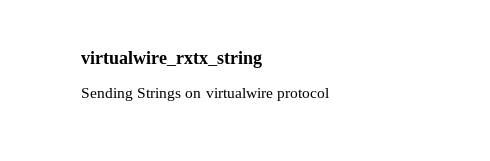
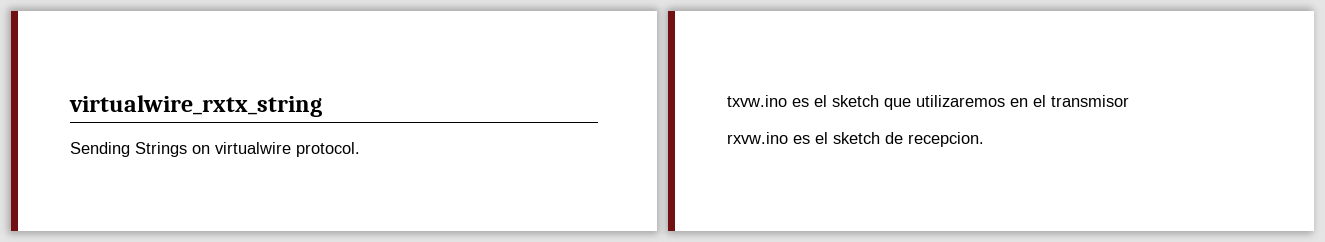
[276,88,329,101] protocol -> [296,142,360,157] [727,95,1129,110] [727,132,984,147] protocol. // txvw.ino es el sketch que utilizaremos en el transmisor // rxvw.ino es el sketch de recepcion.

